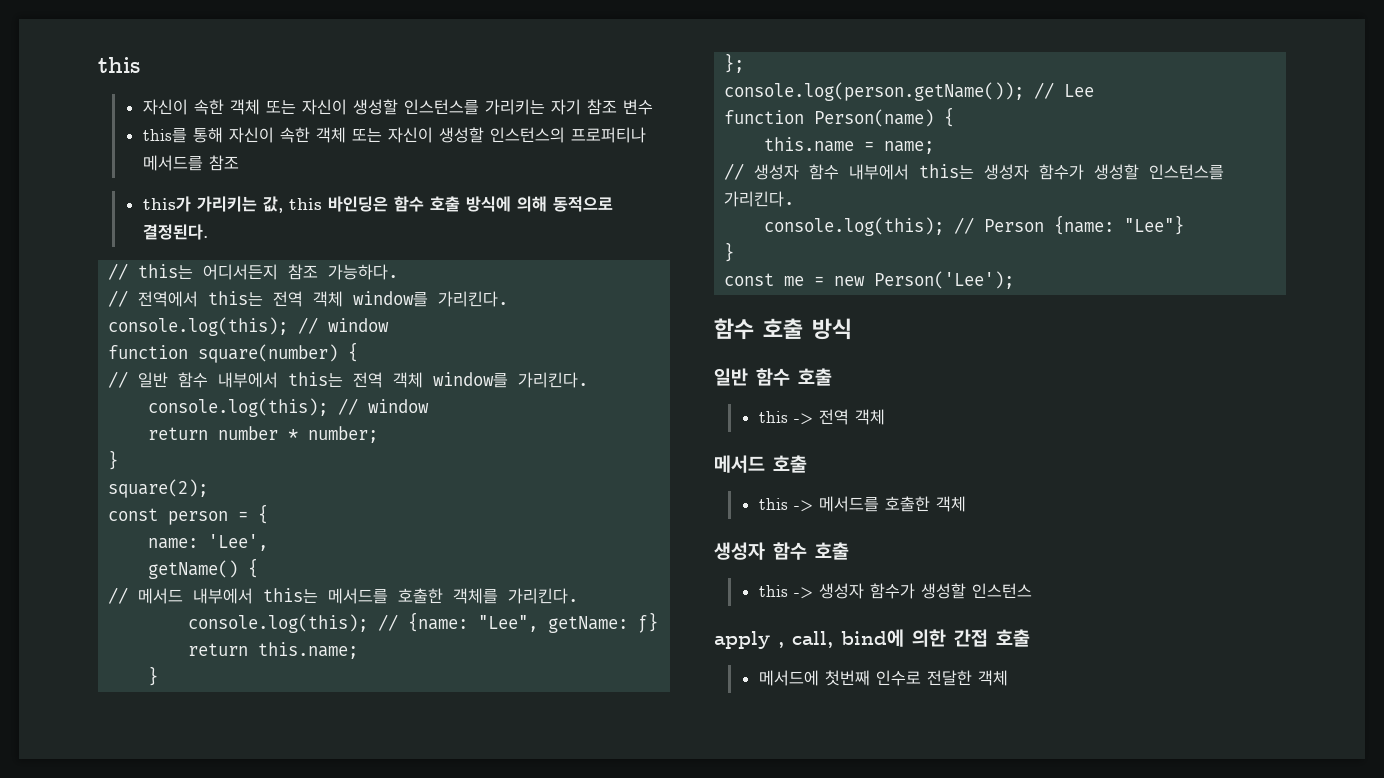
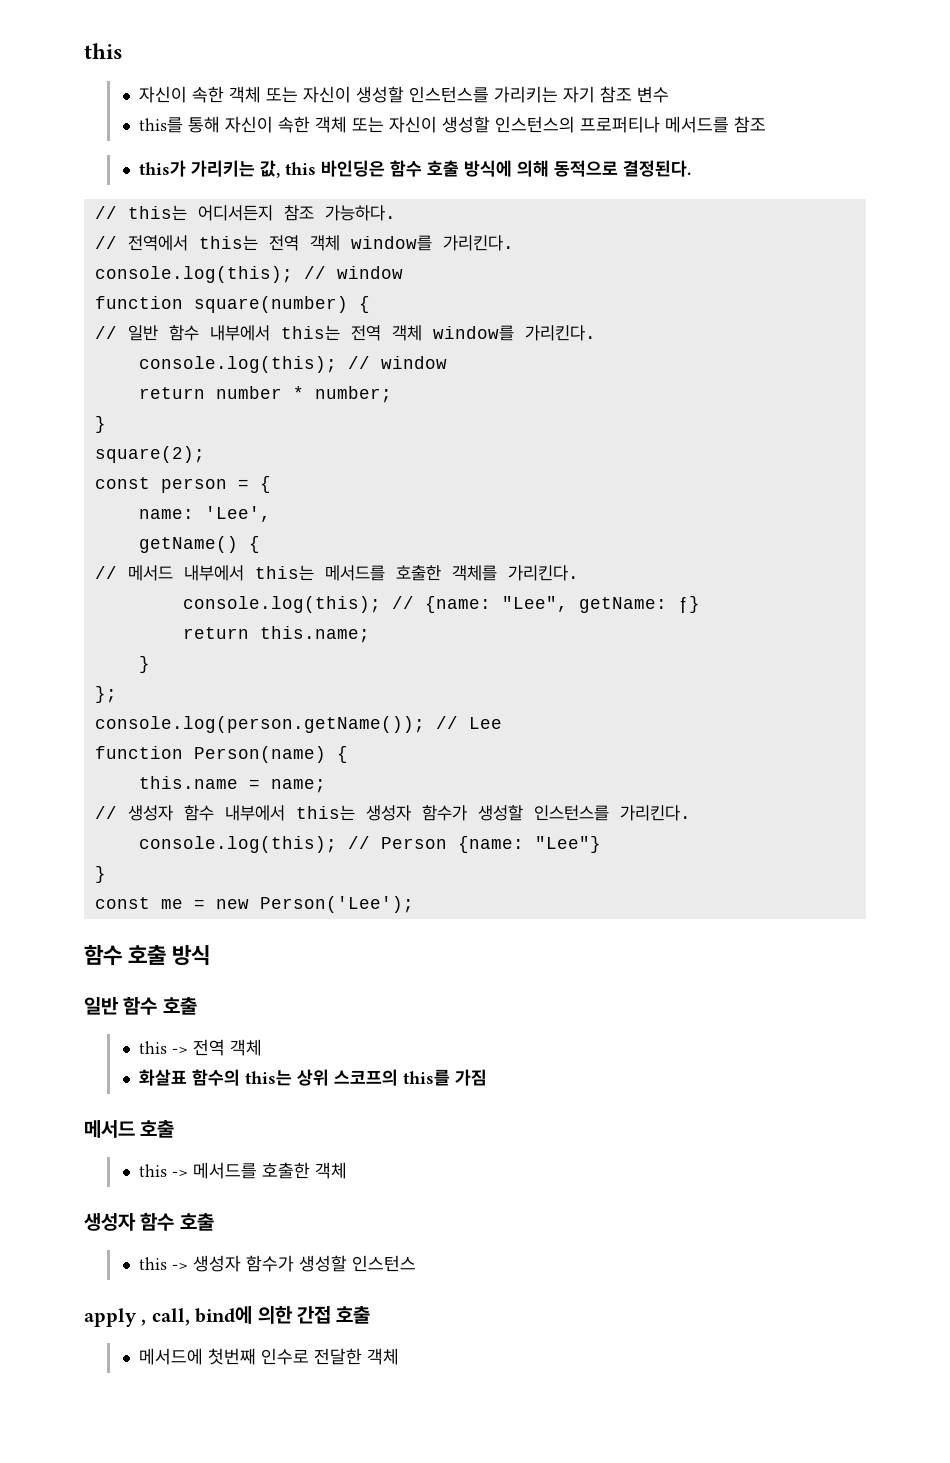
(885, 417) none -> [139,1069,488,1086] // 화살표 함수의 this는 상위 스코프의 this를 가짐

